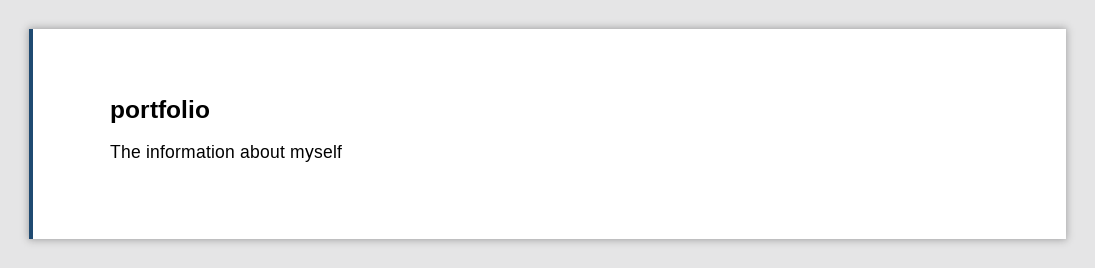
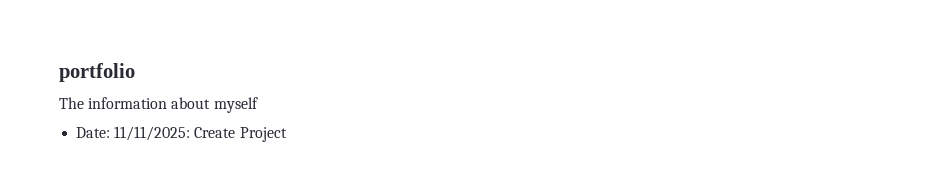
(342, 153) none -> [76,126,287,142] // Date: 11/11/2025: Create Project

